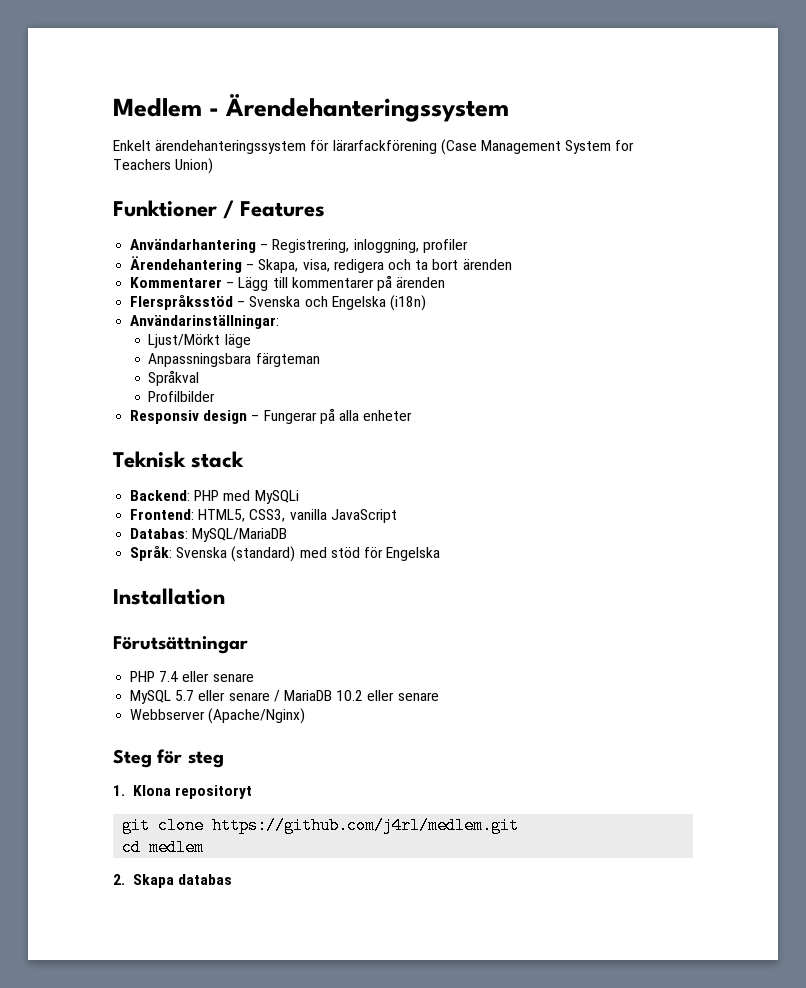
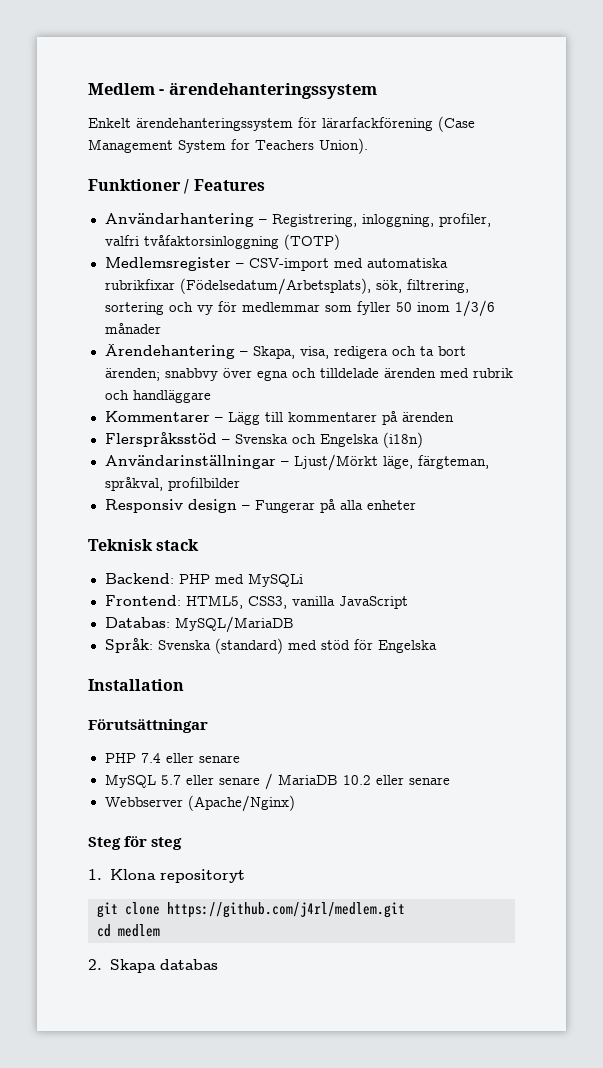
[225,94,510,122] Ärendehanteringssystem -> [168,82,377,99] ärendehanteringssystem
[175,158,214,174] Union) -> [319,138,368,154] Union).
[422,239,468,253] profiler -> [438,213,491,227] [104,234,340,250] [104,257,448,271] [104,278,469,295] [104,300,495,317] [104,323,161,334] profiler, valfri tvåfaktorsinloggning (TOTP) // Medlemsregister – CSV-import med automatiska rubrikfixar (Födelsedatum/Arbetsplats), sök, filtrering, sortering och vy för medlemmar som fyller 50 inom 1/3/6 månader
[462,259,512,270] ärenden -> [104,368,513,381] [104,390,211,403] ärenden; snabbvy över egna och tilldelade ärenden med rubrik och handläggare
[130,315,280,329] [148,334,251,348] [148,353,320,367] [148,370,200,386] [148,391,216,402] Användarinställningar: // Ljust/Mörkt läge // Anpassningsbara färgteman // Språkval // Profilbilder -> [104,454,489,471] [104,477,240,491] Användarinställningar – Ljust/Mörkt läge, färgteman, språkval, profilbilder

